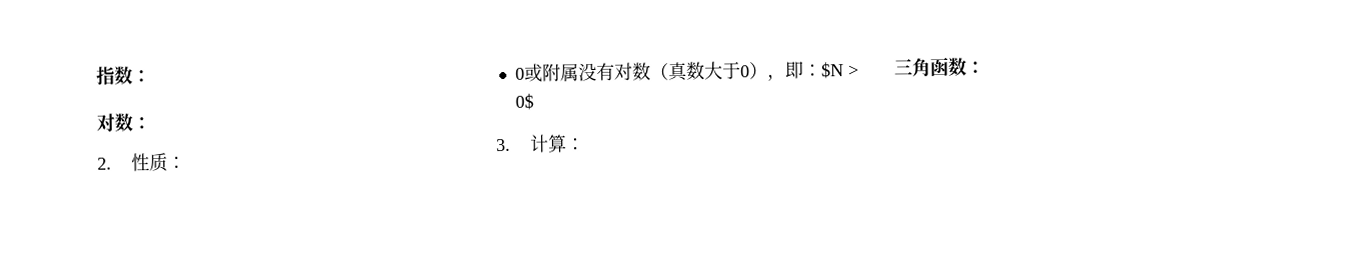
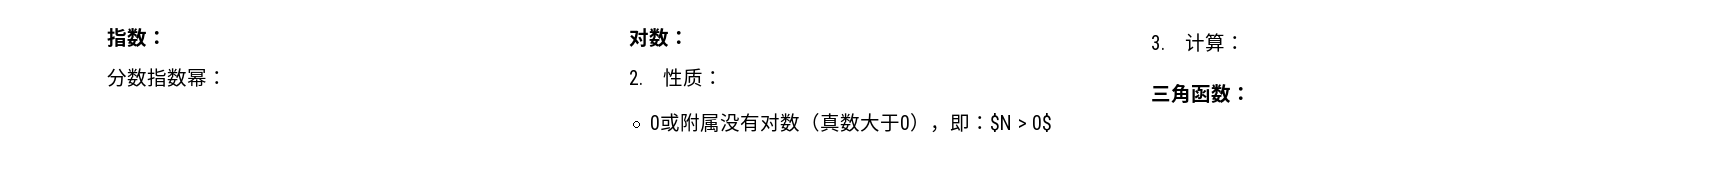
(151, 76) none -> [107,68,227,87] // 分数指数幂：

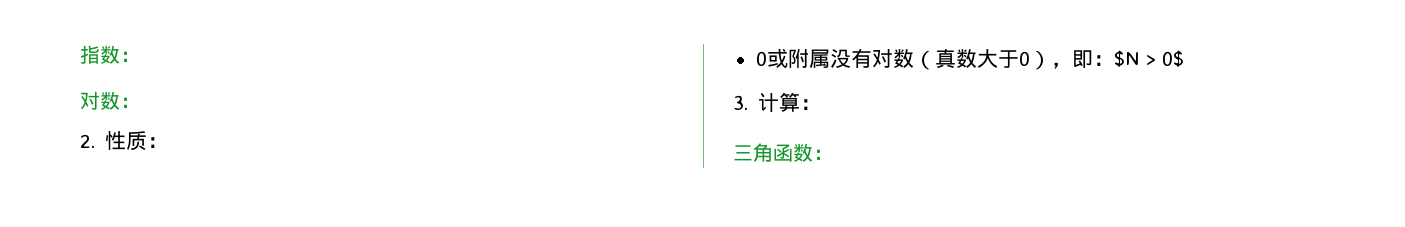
[107,68,227,87] // 分数指数幂： -> (140, 56) none

